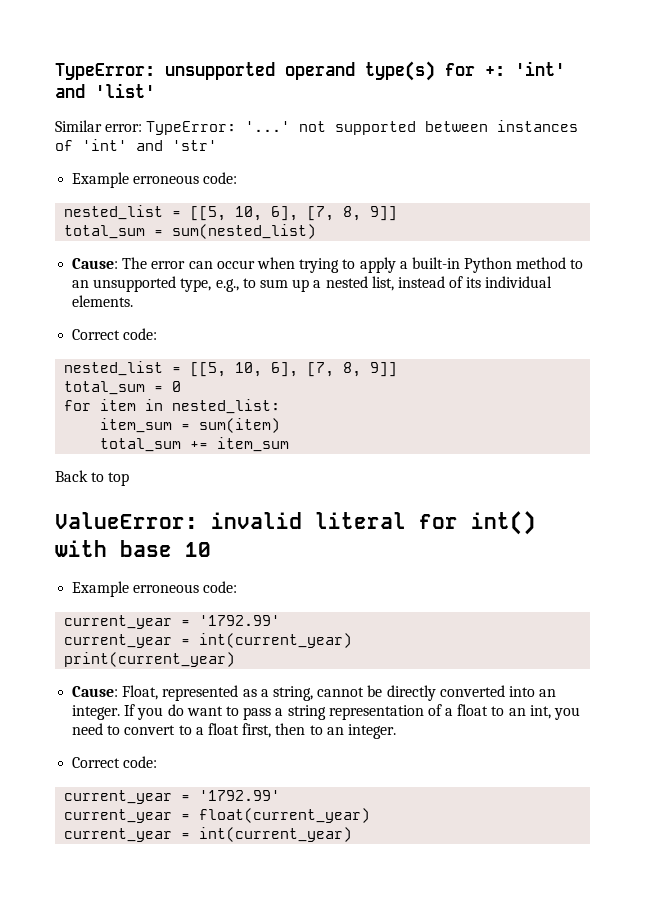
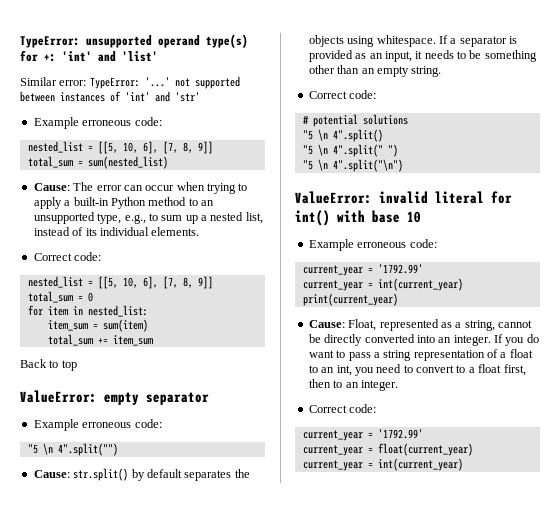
(130, 479) none -> [20,390,209,405] [33,419,162,431] [27,443,118,456] [33,468,250,481] [308,35,517,47] [308,50,537,62] [308,65,442,77] [308,90,377,99] [302,114,408,127] [302,129,383,142] [302,144,398,157] [302,159,403,172] // ValueError: empty separator // Example erroneous code: // "5 \n 4".split("") // Cause: str.split() by default separates the objects using whitespace. If a separator is provided as an input, it needs to be something other than an empty string. // Correct code: // # potential solutions // "5 \n 4".split() // "5 \n 4".split(" ") // "5 \n 4".split("\n")

